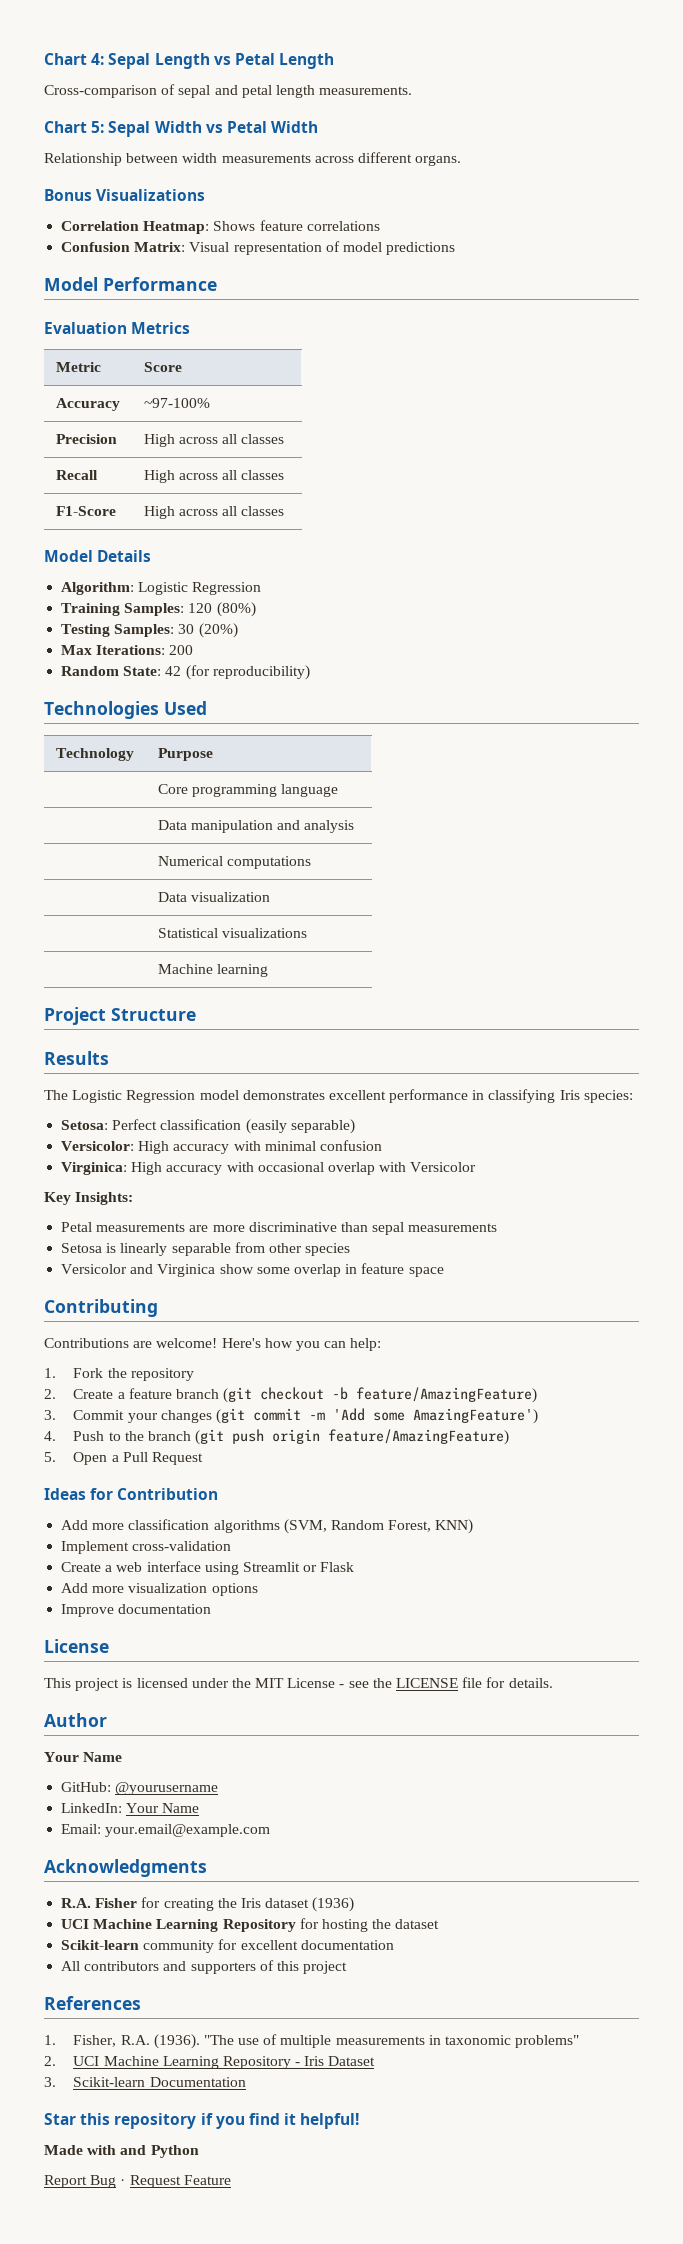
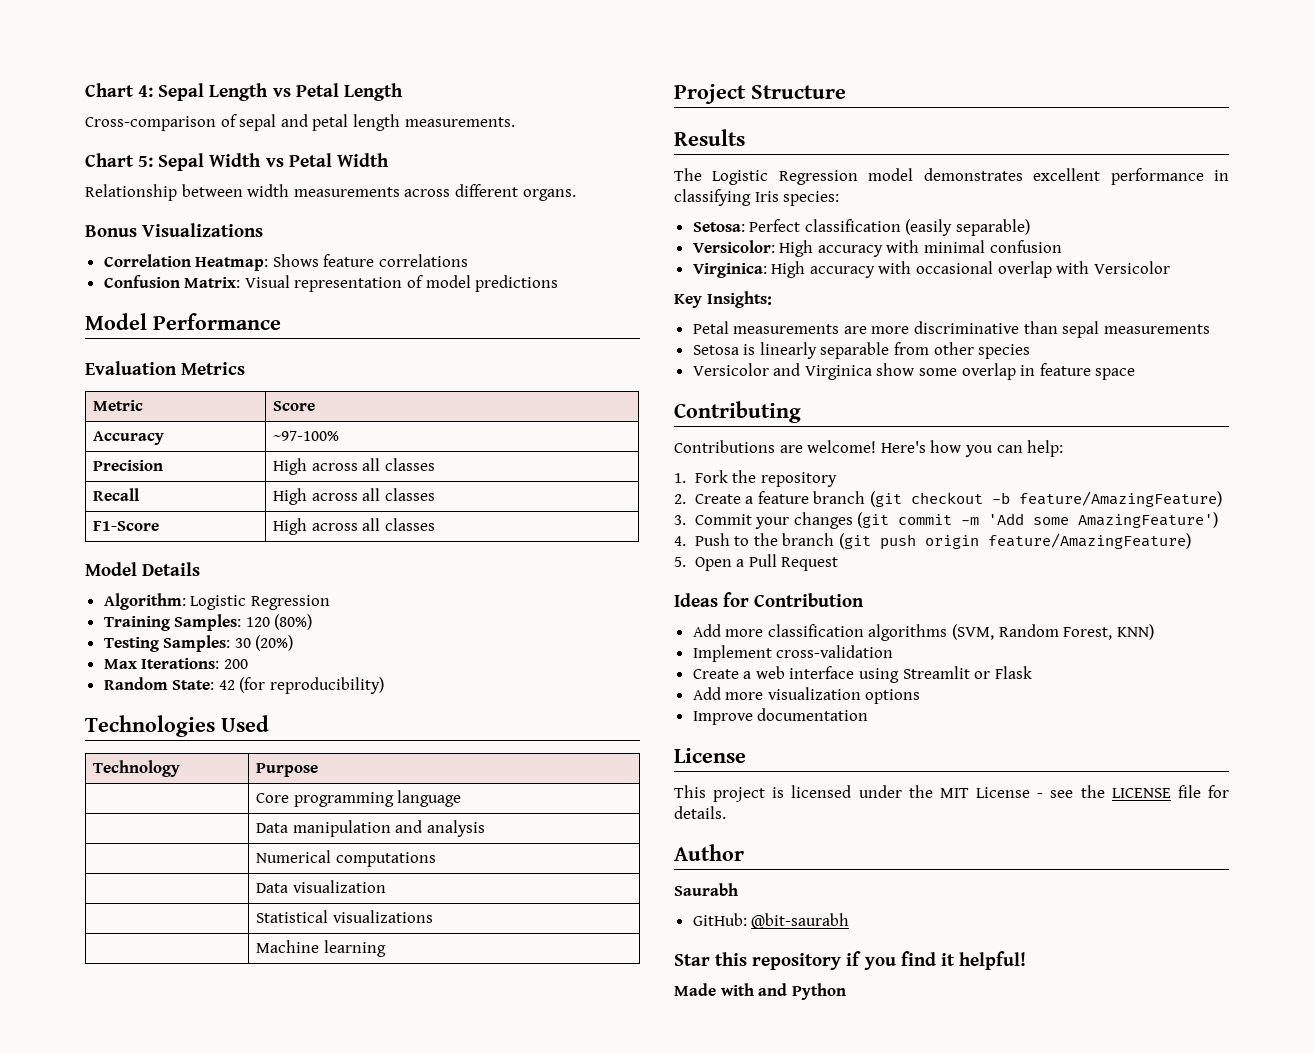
[44,1752,123,1762] Your Name -> [674,883,738,896] Saurabh
[115,1782,219,1795] [61,1803,200,1813] [61,1824,271,1837] [44,1859,207,1877] [61,1897,355,1912] [61,1918,440,1932] [61,1939,394,1953] [61,1960,348,1974] [44,1996,141,2010] [44,2034,580,2049] [44,2056,376,2069] [44,2077,246,2087] @yourusername // LinkedIn: Your Name // Email: your.email@example.com // Acknowledgments // R.A. Fisher for creating the Iris dataset (1936) // UCI Machine Learning Repository for hosting the dataset // Scikit-learn community for excellent documentation // All contributors and supporters of this project // References // 1. Fisher, R.A. (1936). "The use of multiple measurements in taxonomic problems" // 2. UCI Machine Learning Repository - Iris Dataset // 3. Scikit-learn Documentation -> [751,913,850,929] @bit-saurabh
[44,2175,231,2188] // Report Bug · Request Feature -> (846, 991) none

